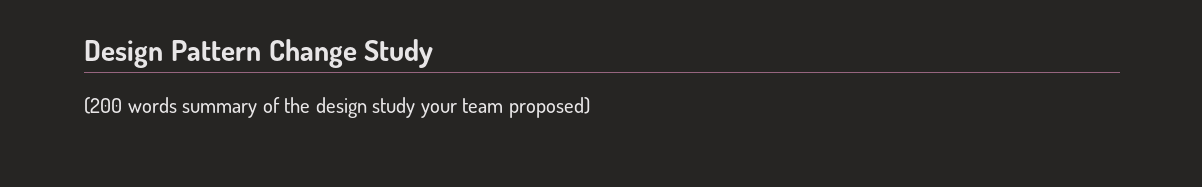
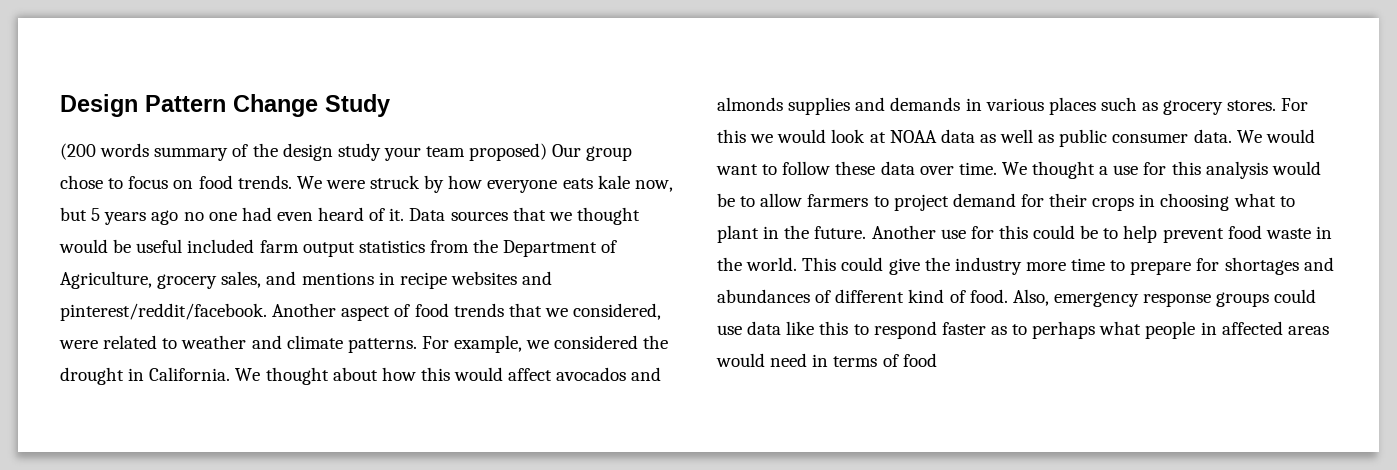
(590, 107) none -> [552,144,633,161] [60,175,673,193] [60,207,640,225] [59,239,618,257] [60,271,553,289] [60,303,662,321] [59,335,669,353] [60,367,662,385] [717,97,1309,115] [717,129,1315,147] [716,161,1321,179] [717,193,1295,211] [717,225,1332,243] [717,257,1334,275] [717,289,1317,307] [717,321,1329,339] [716,353,937,367] Our group chose to focus on food trends. We were struck by how everyone eats kale now, but 5 years ago no one had even heard of it. Data sources that we thought would be useful included farm output statistics from the Department of Agriculture, grocery sales, and mentions in recipe websites and pinterest/reddit/facebook. Another aspect of food trends that we considered, were related to weather and climate patterns. For example, we considered the drought in California. We thought about how this would affect avocados and almonds supplies and demands in various places such as grocery stores. For this we would look at NOAA data as well as public consumer data. We would want to follow these data over time. We thought a use for this analysis would be to allow farmers to project demand for their crops in choosing what to plant in the future. Another use for this could be to help prevent food waste in the world. This could give the industry more time to prepare for shortages and abundances of different kind of food. Also, emergency response groups could use data like this to respond faster as to perhaps what people in affected areas would need in terms of food

